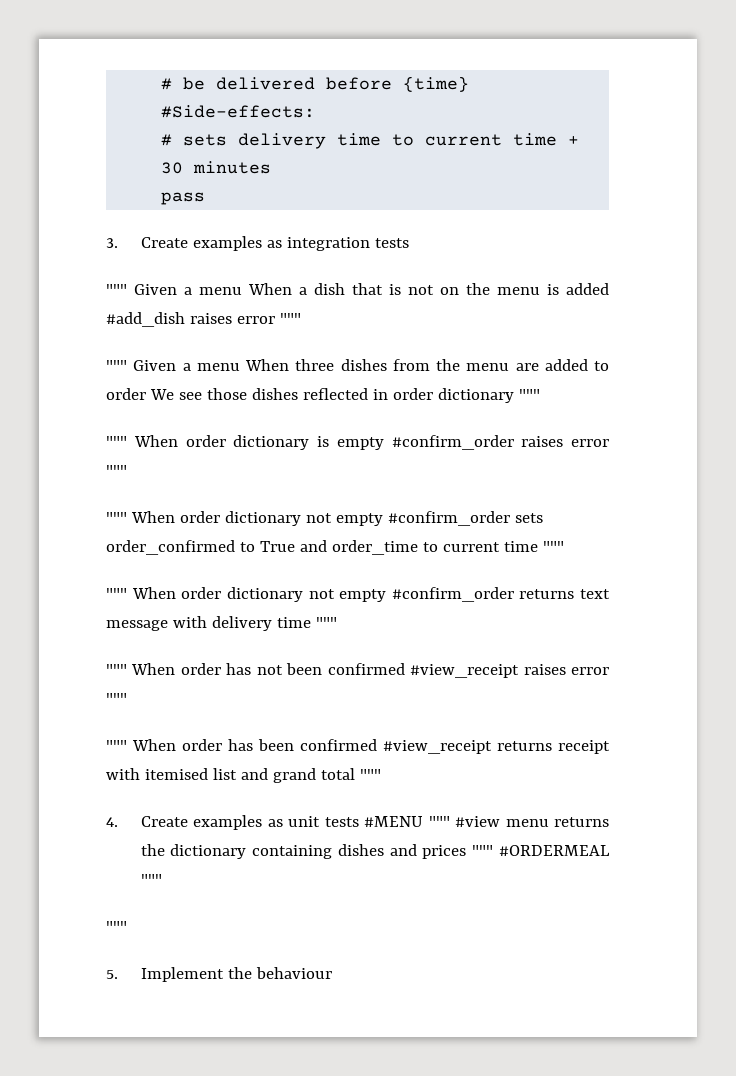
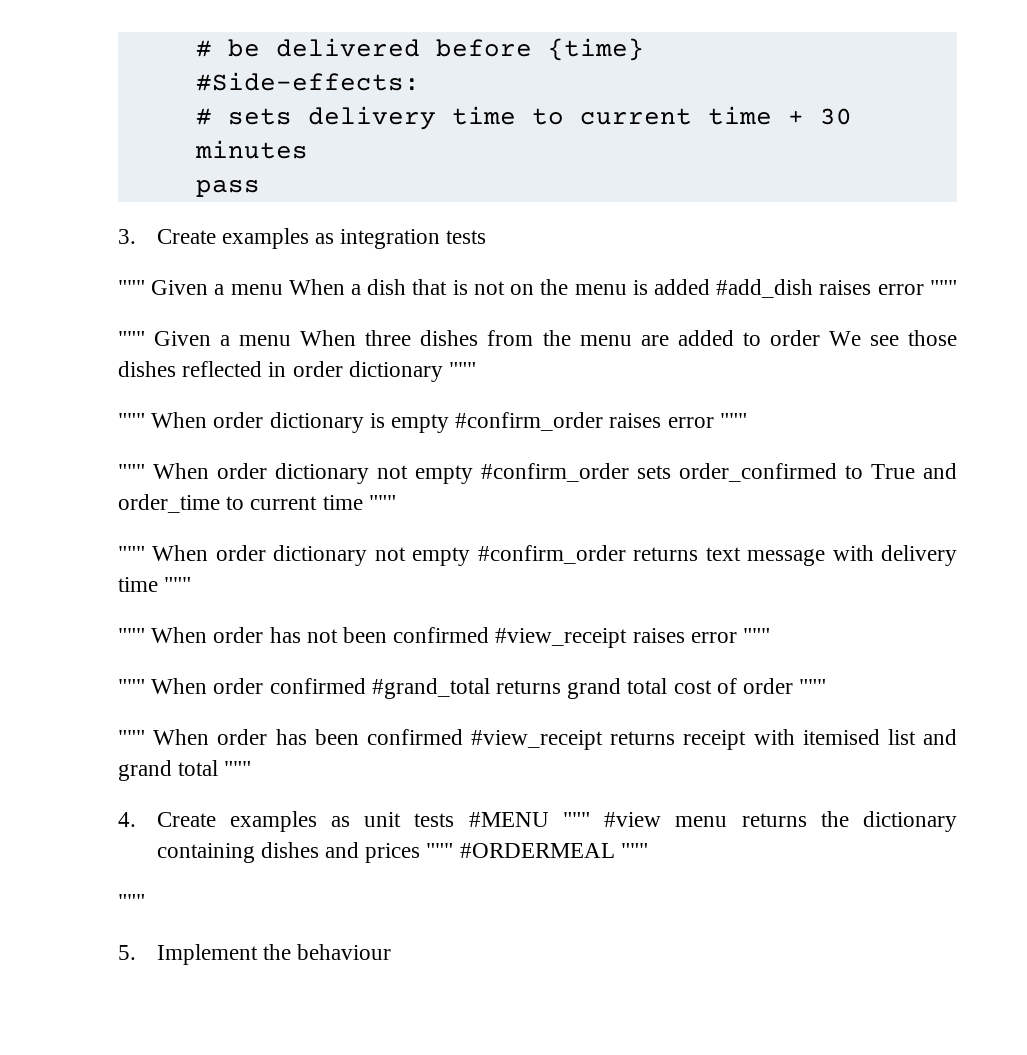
(127, 698) none -> [118,678,827,699] // """ When order confirmed #grand_total returns grand total cost of order """

